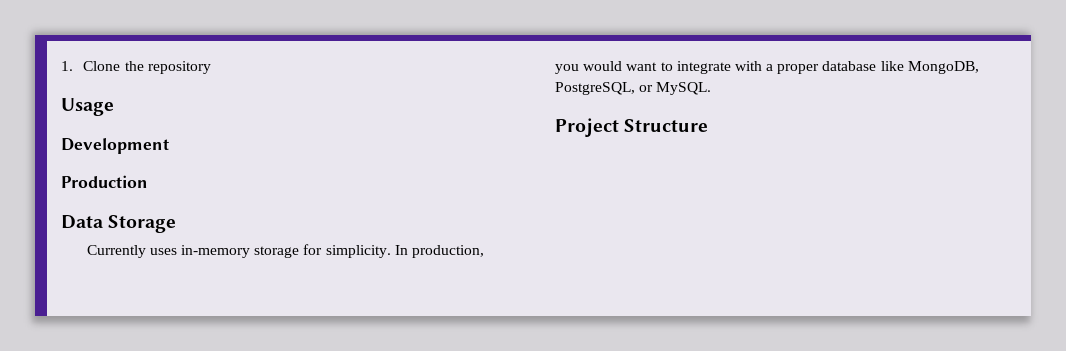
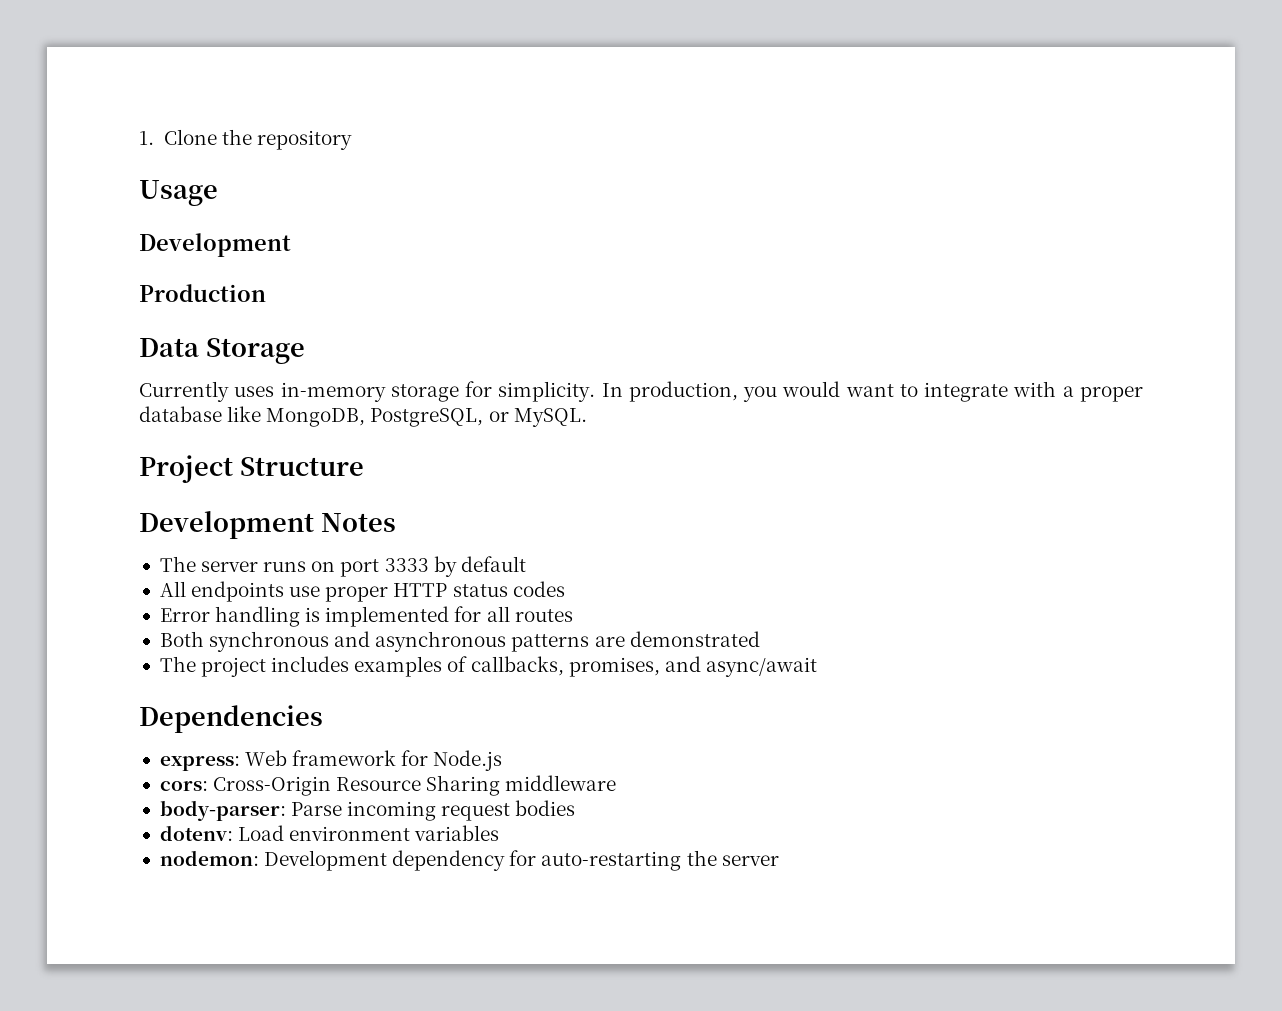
(709, 125) none -> [139,511,396,539] [159,556,526,577] [159,581,565,602] [159,606,573,627] [159,631,760,652] [159,656,817,677] [139,705,323,733] [159,750,503,771] [159,775,617,796] [159,800,576,821] [159,825,500,841] [159,850,779,871] // Development Notes // The server runs on port 3333 by default // All endpoints use proper HTTP status codes // Error handling is implemented for all routes // Both synchronous and asynchronous patterns are demonstrated // The project includes examples of callbacks, promises, and async/await // Dependencies // express: Web framework for Node.js // cors: Cross-Origin Resource Sharing middleware // body-parser: Parse incoming request bodies // dotenv: Load environment variables // nodemon: Development dependency for auto-restarting the server

